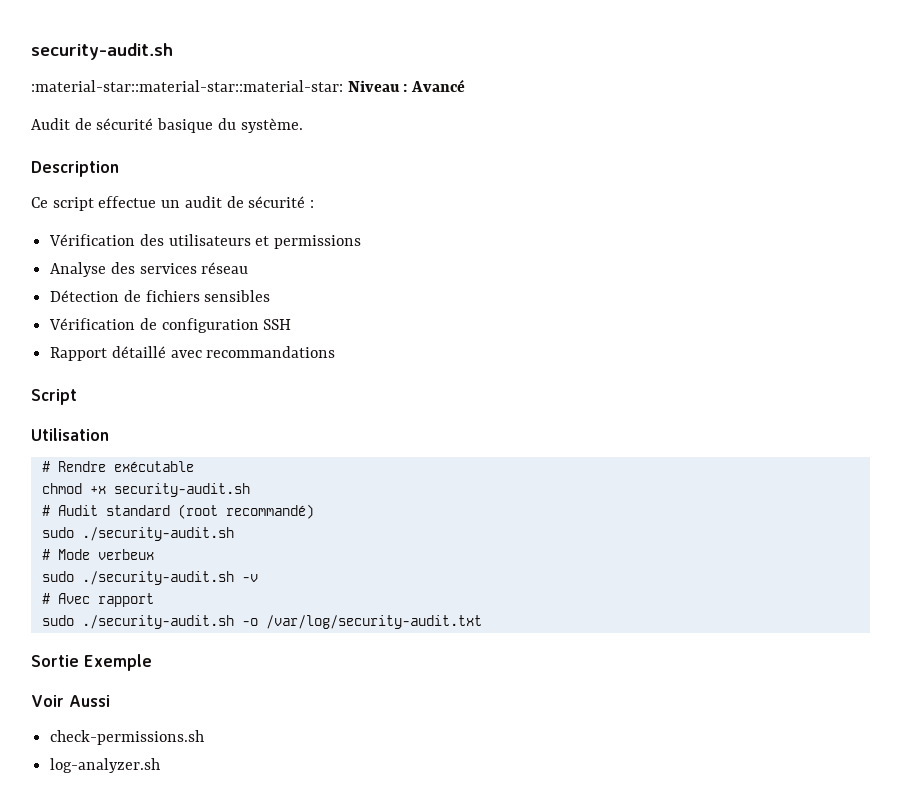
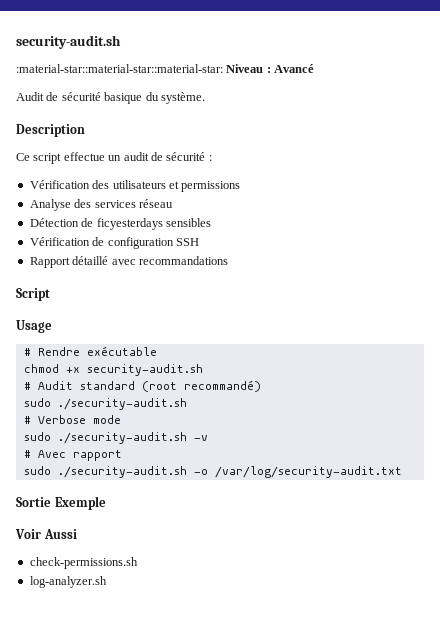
[145,290,200,302] fichiers -> [96,218,163,230] ficyesterdays
[31,428,109,441] Utilisation -> [16,320,52,333] Usage
[57,549,154,560] Mode verbeux -> [37,415,121,424] Verbose mode

